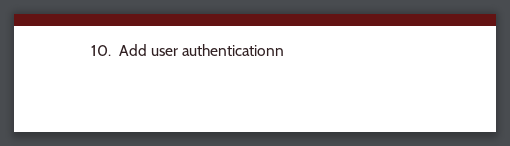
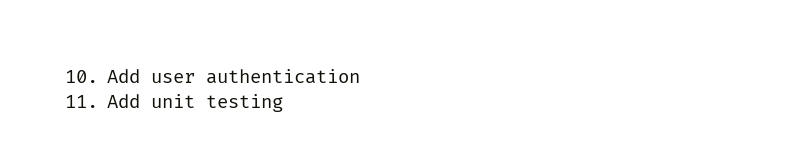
[182,44,285,56] authenticationn -> [206,69,361,84] [65,94,284,112] authentication // 11. Add unit testing

